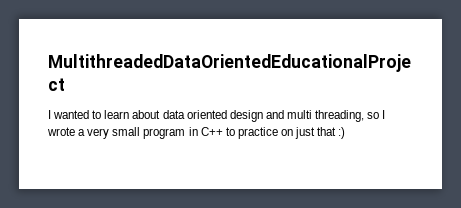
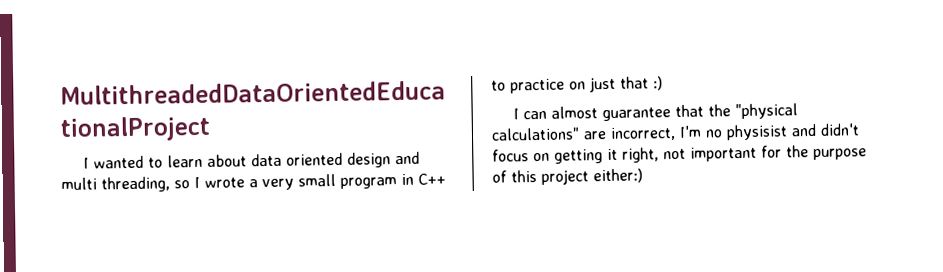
(346, 133) none -> [513,103,799,122] [491,123,860,141] [492,145,867,164] [492,168,643,185] // I can almost guarantee that the "physical calculations" are incorrect, I'm no physisist and didn't focus on getting it right, not important for the purpose of this project either:)

